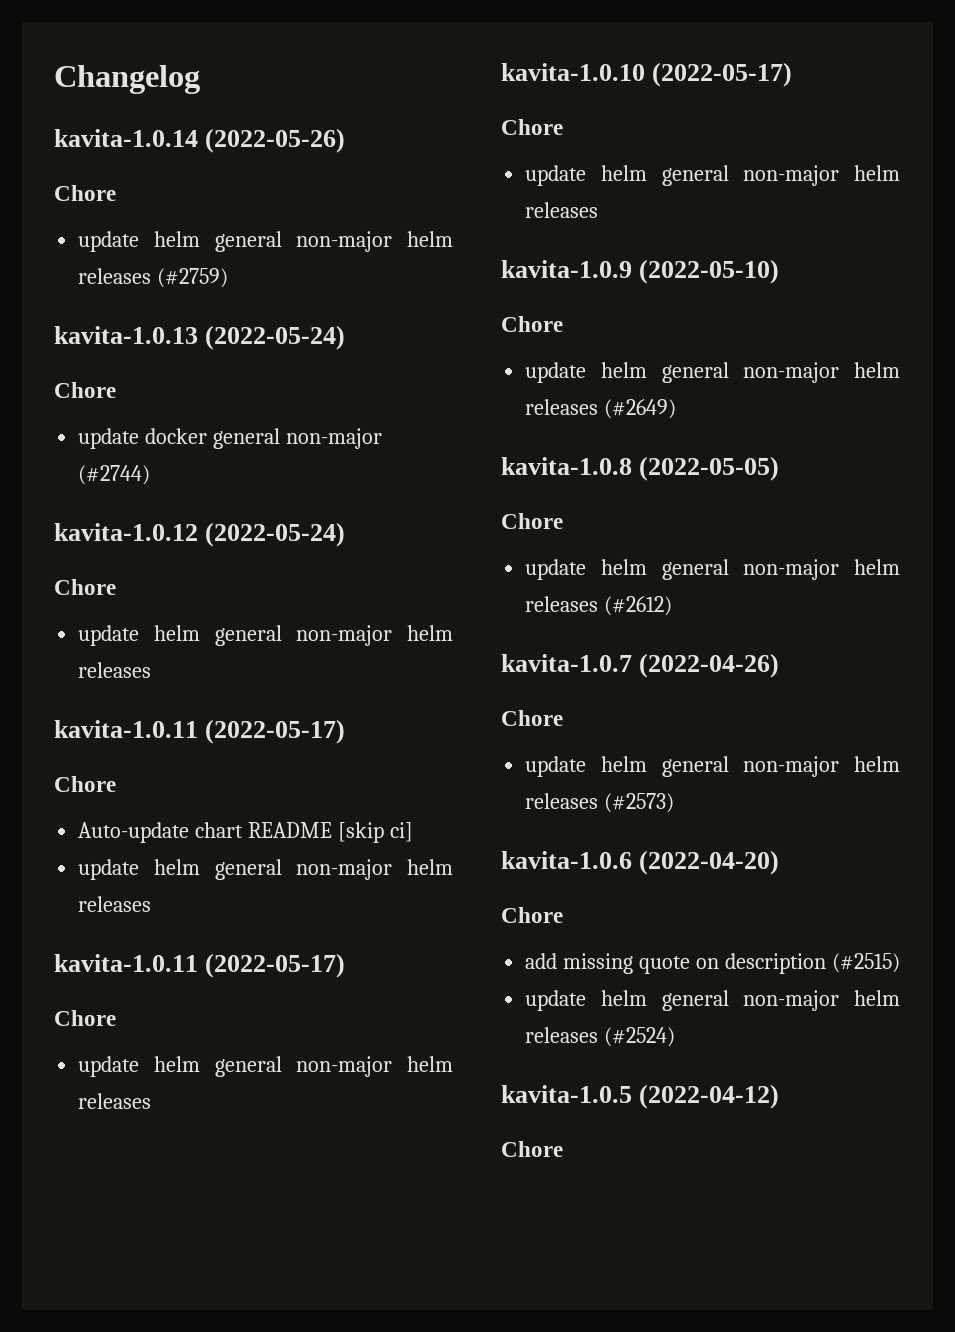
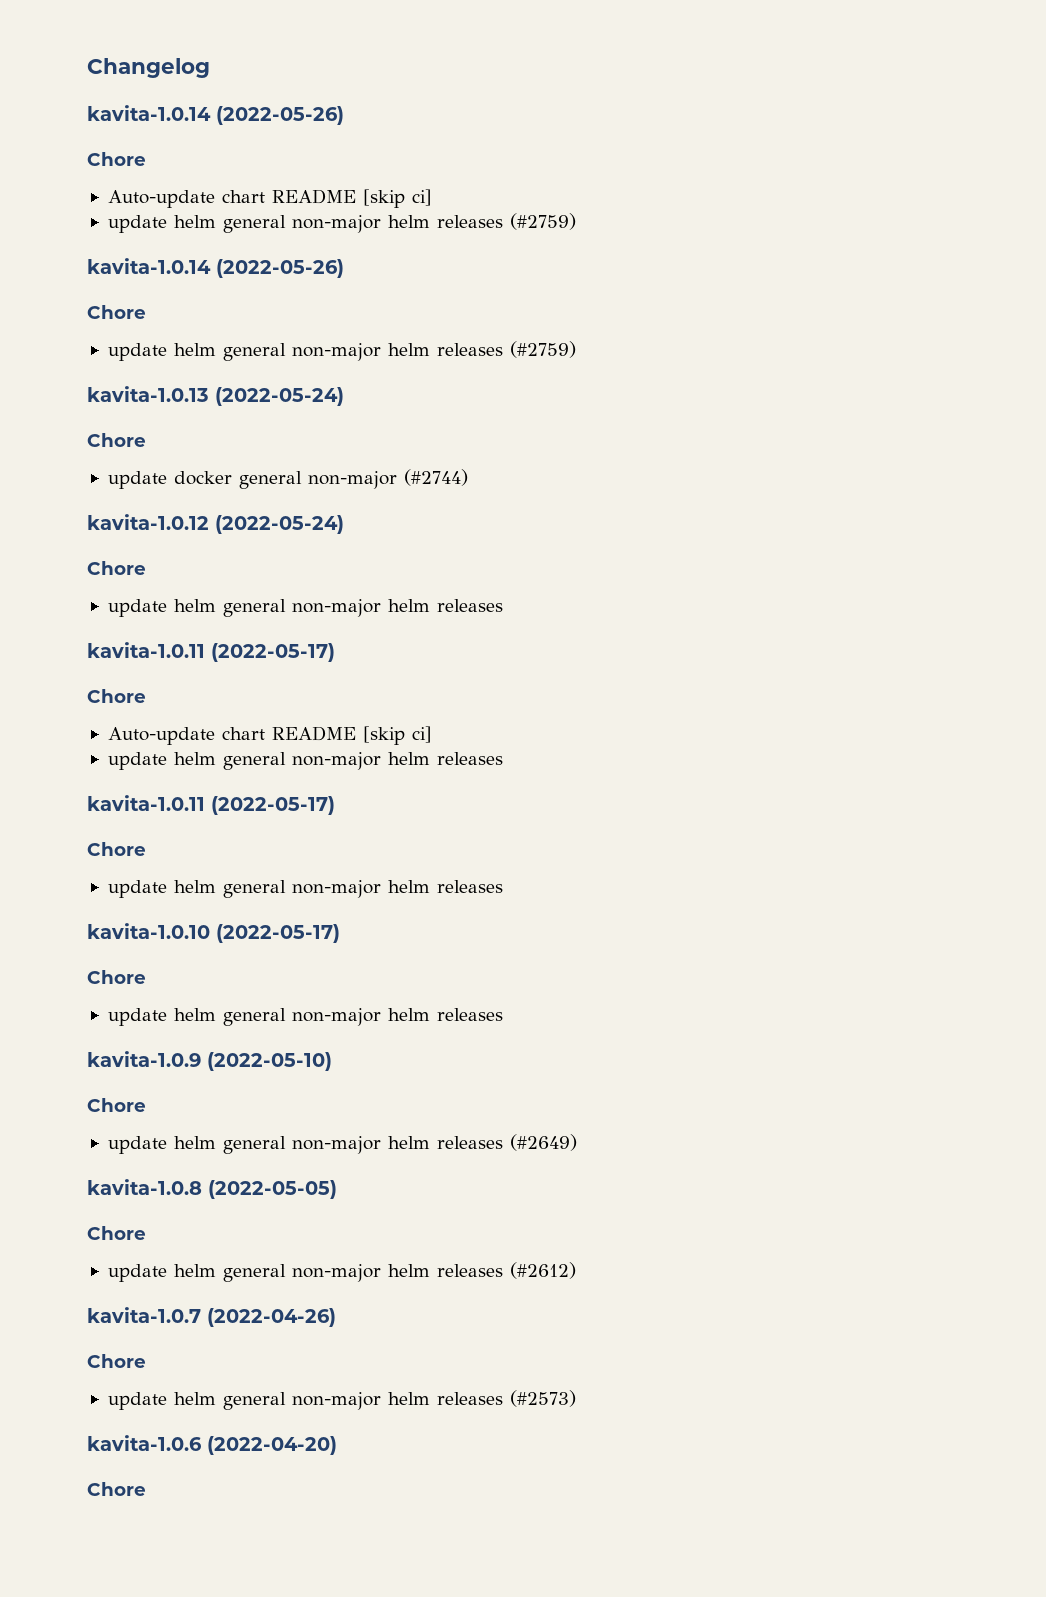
(116, 193) none -> [107,189,432,208] [107,213,576,233] [87,258,344,278] [87,305,146,319] // Auto-update chart README [skip ci] // update helm general non-major helm releases (#2759) // kavita-1.0.14 (2022-05-26) // Chore
[525,953,900,974] [525,990,900,1011] [525,1027,676,1047] [501,1084,780,1109] [501,1141,563,1157] // add missing quote on description (#2515) // update helm general non-major helm releases (#2524) // kavita-1.0.5 (2022-04-12) // Chore -> (146, 1489) none

